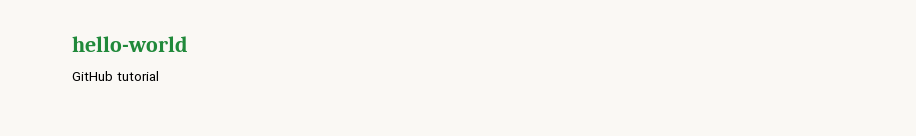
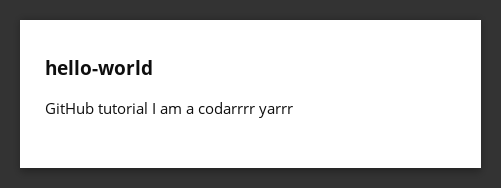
(159, 76) none -> [152,102,294,118] I am a codarrrr yarrr

